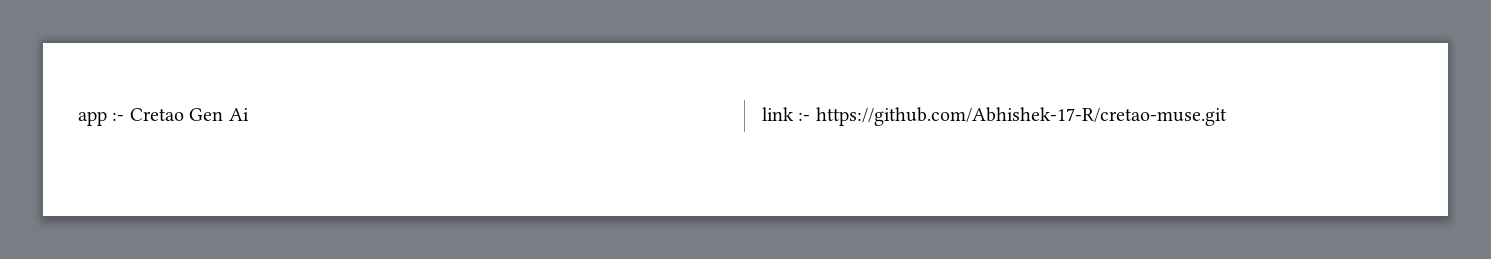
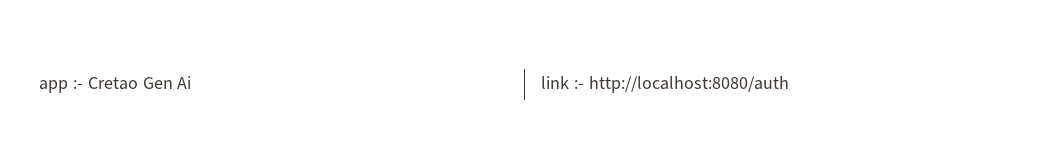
[815,107,1227,126] https://github.com/Abhishek-17-R/cretao-muse.git -> [588,76,789,93] http://localhost:8080/auth

